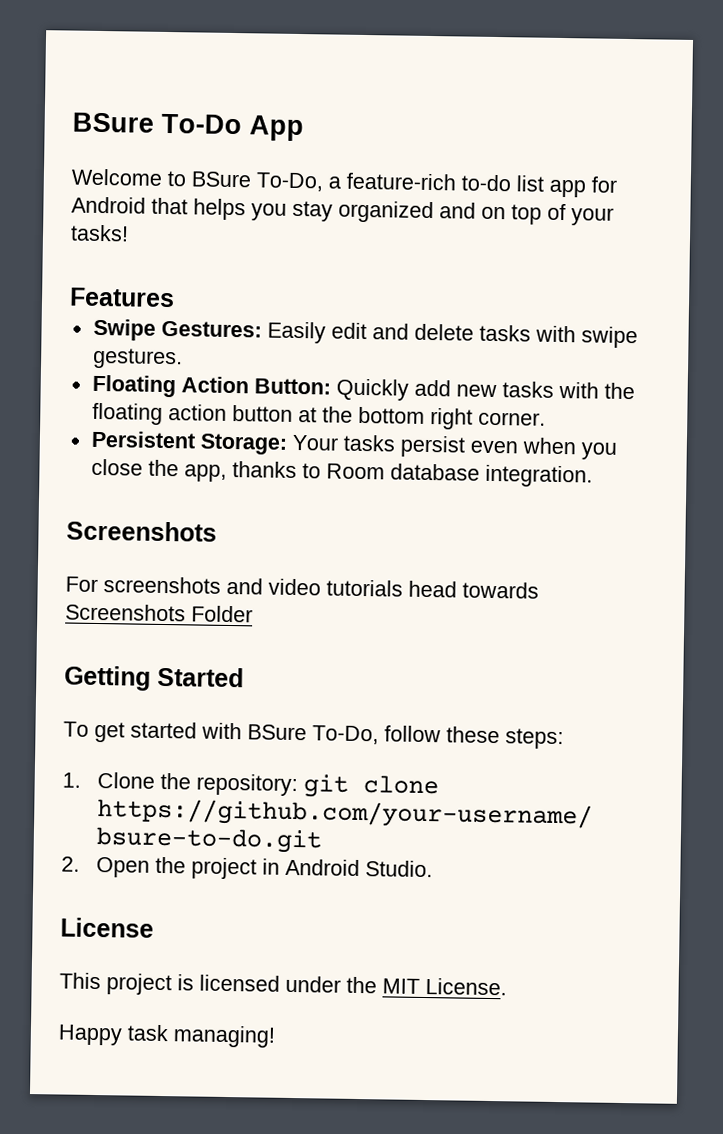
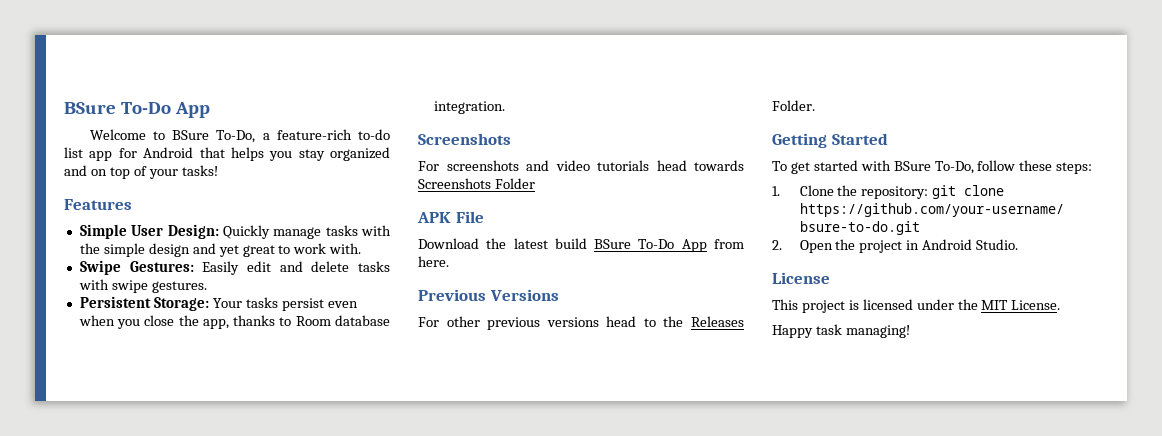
(175, 297) none -> [79,224,391,239] [79,243,362,257] // Simple User Design: Quickly manage tasks with the simple design and yet great to work with.
[91,374,635,401] [91,402,546,430] // Floating Action Button: Quickly add new tasks with the floating action button at the bottom right corner. -> (207, 287) none
(253, 614) none -> [417,211,484,223] [418,238,744,252] [418,256,449,267] [418,289,559,301] [418,316,744,330] [772,100,815,111] // APK File // Download the latest build BSure To-Do App from here. // Previous Versions // For other previous versions head to the Releases Folder.

